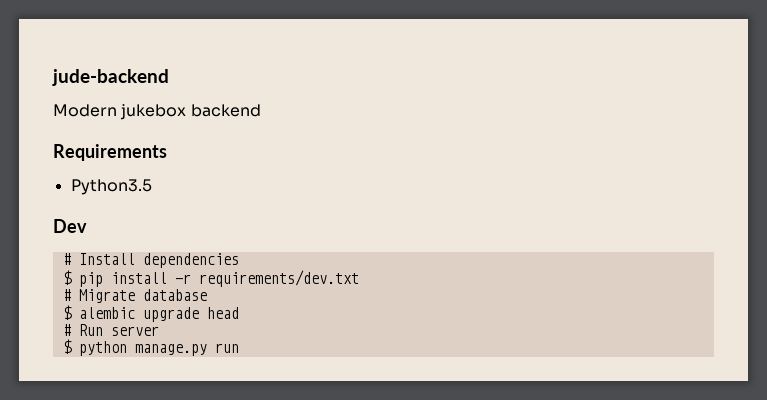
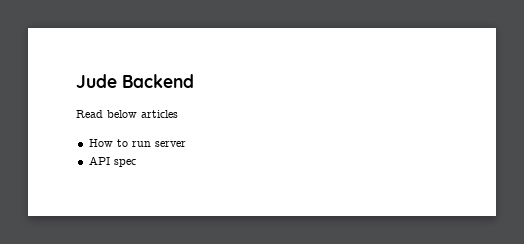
[52,69,169,86] [53,104,261,120] [53,144,167,161] [70,179,152,195] [53,219,87,233] [62,253,239,268] [62,270,359,287] [62,289,207,303] [62,305,239,322] [62,324,159,336] [62,339,239,356] jude-backend // Modern jukebox backend // Requirements // Python3.5 // Dev // # Install dependencies // $ pip install -r requirements/dev.txt // # Migrate database // $ alembic upgrade head // # Run server // $ python manage.py run -> [76,74,194,88] [76,110,178,118] [88,139,186,147] [88,156,136,167] Jude Backend // Read below articles // How to run server // API spec

